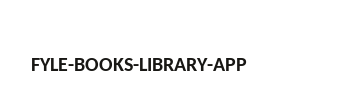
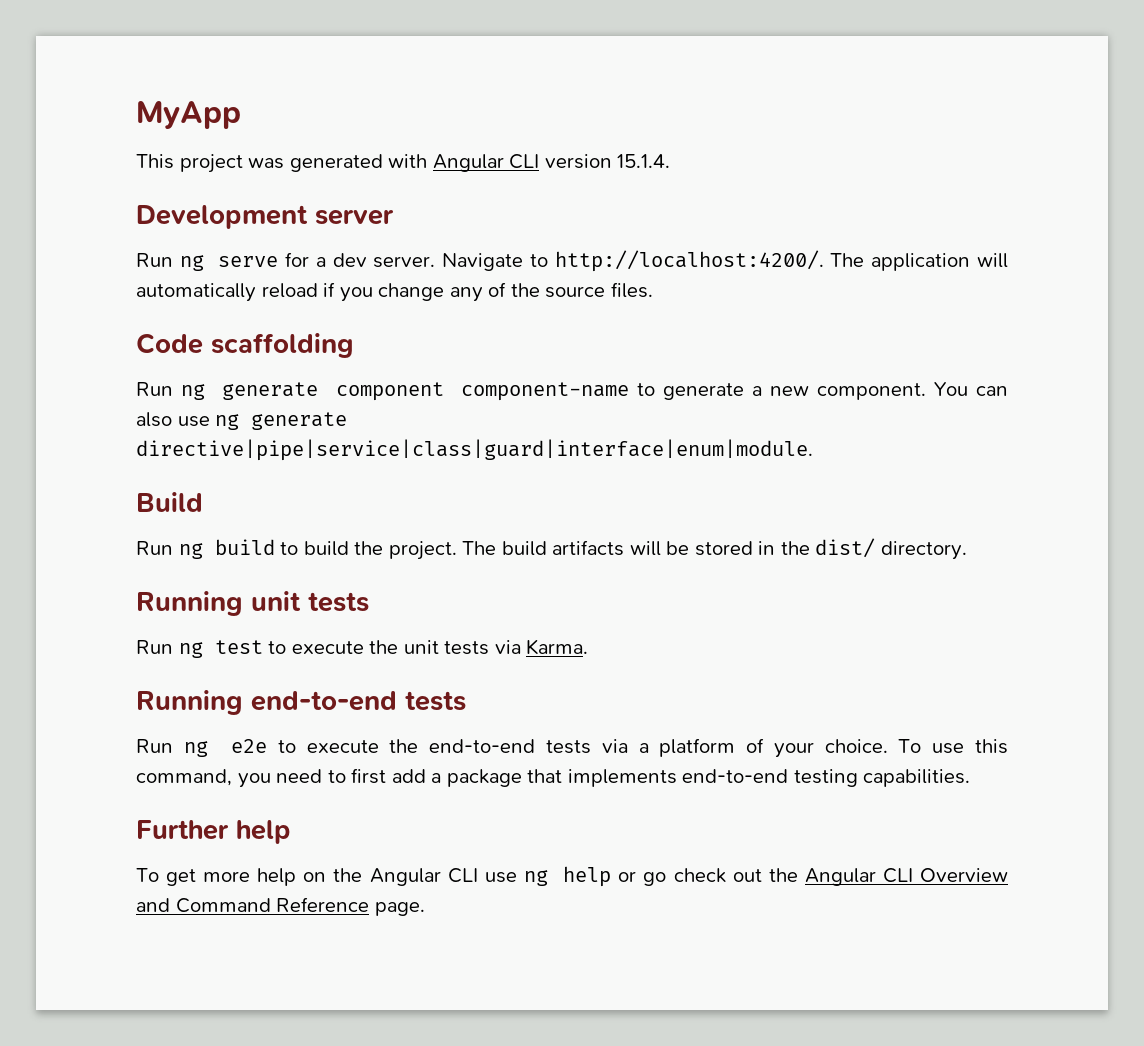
[31,58,247,71] FYLE-BOOKS-LIBRARY-APP -> [136,101,241,129] [136,154,671,173] [136,205,394,229] [136,250,1008,272] [136,282,653,302] [136,333,354,358] [136,382,1009,401] [136,412,348,430] [136,439,813,461] [136,492,203,512] [136,538,968,560] [136,591,369,616] [136,639,589,658] [136,690,466,715] [136,738,1009,758] [136,768,971,788] [136,820,291,844] [136,866,1008,887] [136,897,425,916] MyApp // This project was generated with Angular CLI version 15.1.4. // Development server // Run ng serve for a dev server. Navigate to http://localhost:4200/. The application will automatically reload if you change any of the source files. // Code scaffolding // Run ng generate component component-name to generate a new component. You can also use ng generate directive|pipe|service|class|guard|interface|enum|module. // Build // Run ng build to build the project. The build artifacts will be stored in the dist/ directory. // Running unit tests // Run ng test to execute the unit tests via Karma. // Running end-to-end tests // Run ng e2e to execute the end-to-end tests via a platform of your choice. To use this command, you need to first add a package that implements end-to-end testing capabilities. // Further help // To get more help on the Angular CLI use ng help or go check out the Angular CLI Overview and Command Reference page.

